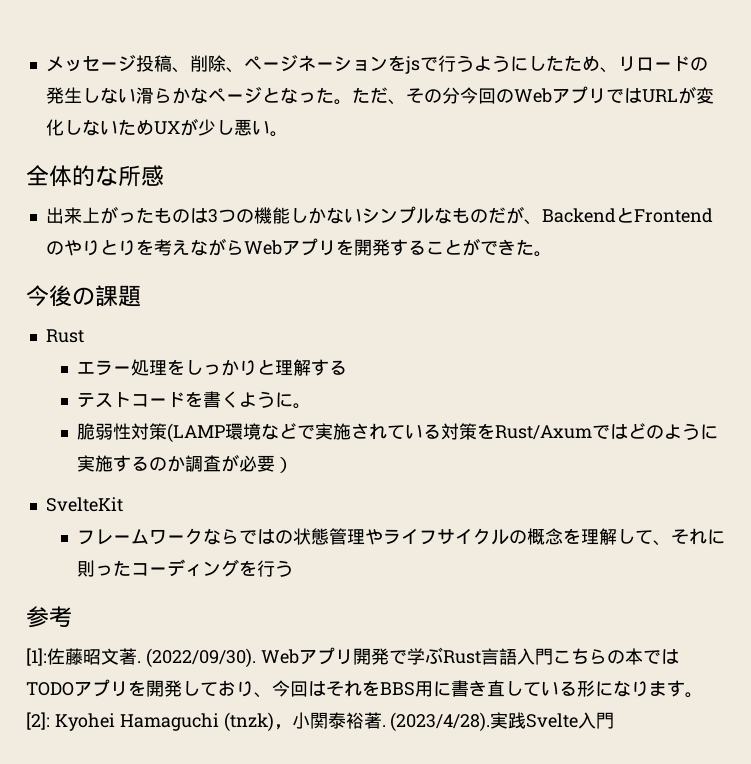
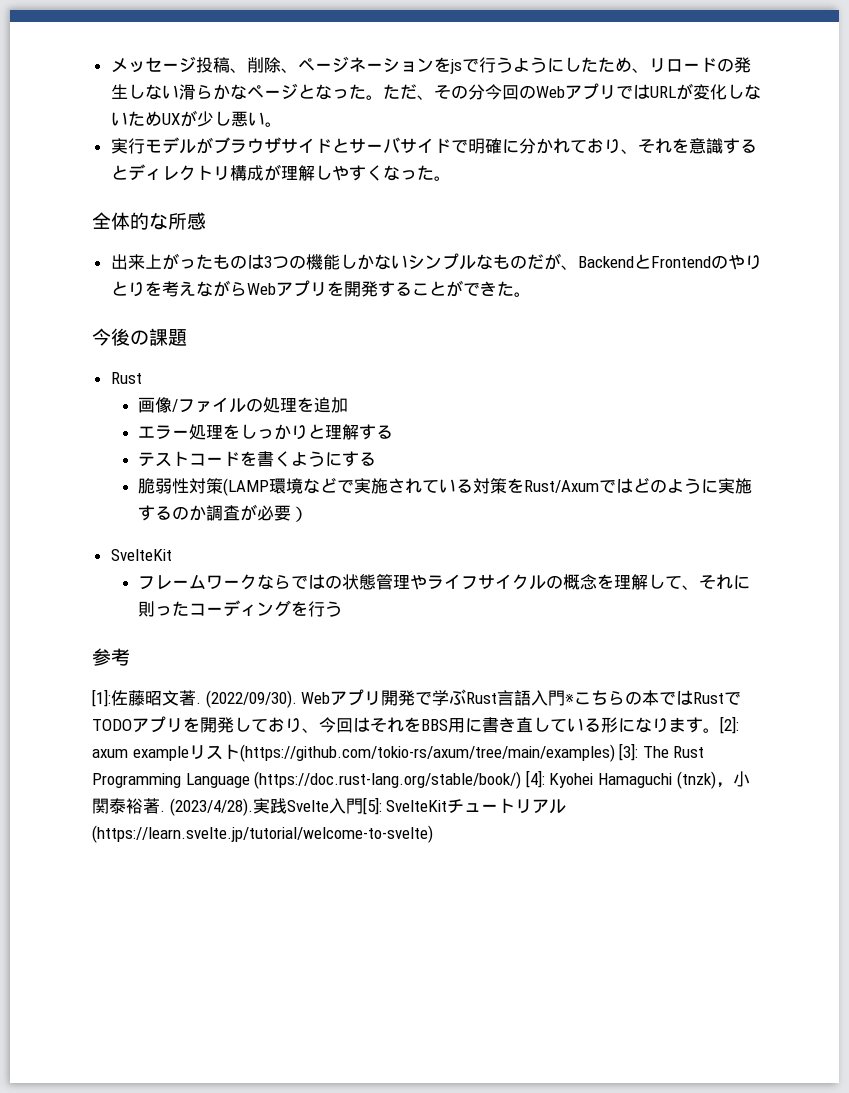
(288, 134) none -> [110,137,757,154] [110,164,451,181] // 実行モデルがブラウザサイドとサーバサイドで明確に分かれており、それを意識するとディレクトリ構成が理解しやすくなった。
(84, 336) none -> [138,397,349,413] // 画像/ファイルの処理を追加
[292,403,311,409] 。 -> [342,451,377,467] する
(553, 656) none -> [565,693,575,704] ※
(679, 656) none -> [693,691,742,705] Rustで
(50, 721) none -> [92,743,705,762] [92,770,545,789] axum exampleリスト(https://github.com/tokio-rs/axum/tree/main/examples) [3]: The Rust Programming Language (https://doc.rust-lang.org/stable/book/) [4]:
(615, 720) none -> [362,797,567,815] [92,825,433,843] [5]: SvelteKitチュートリアル(https://learn.svelte.jp/tutorial/welcome-to-svelte)

